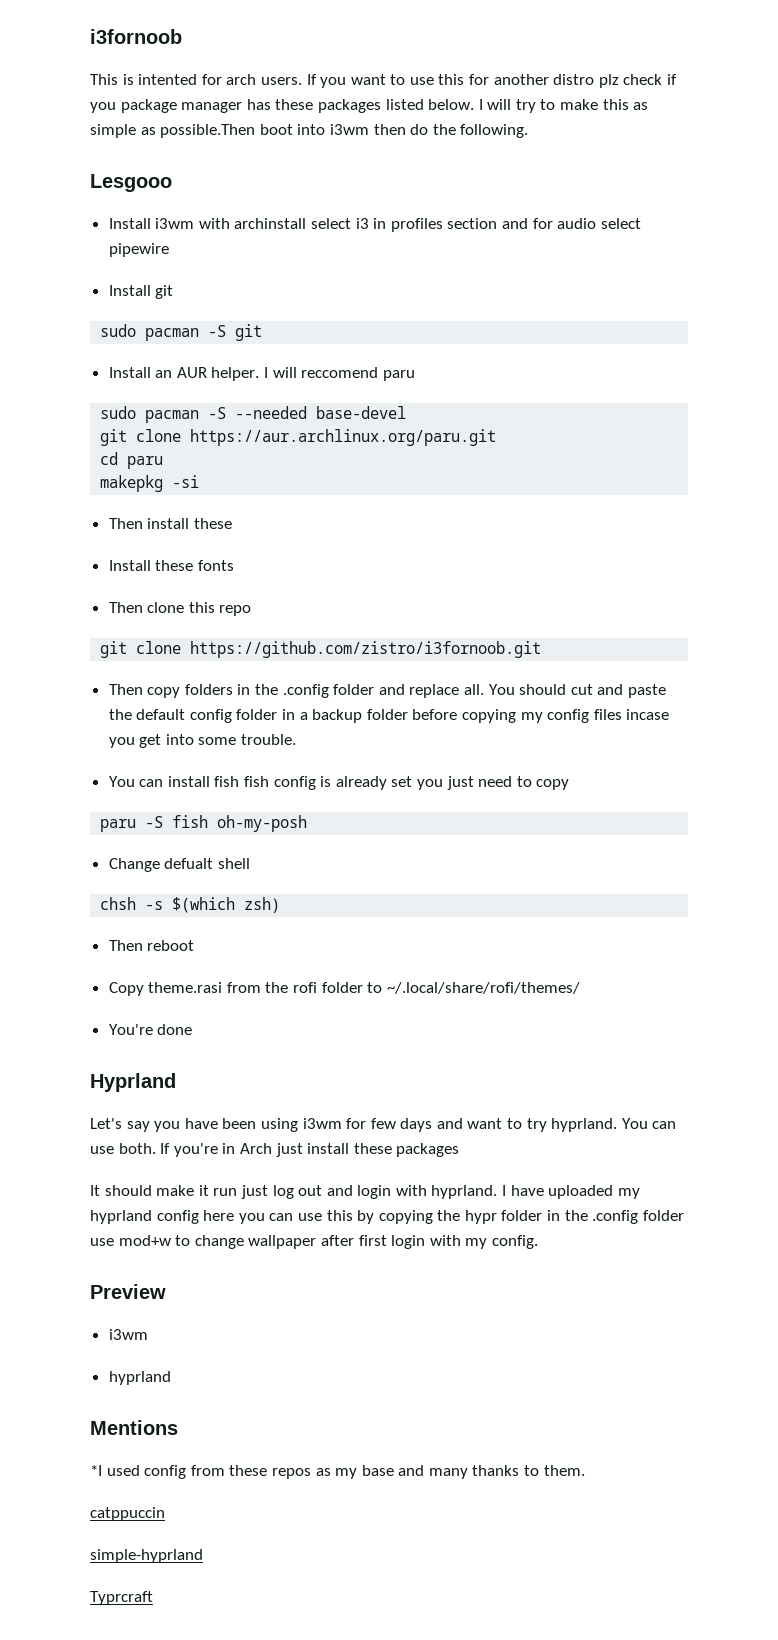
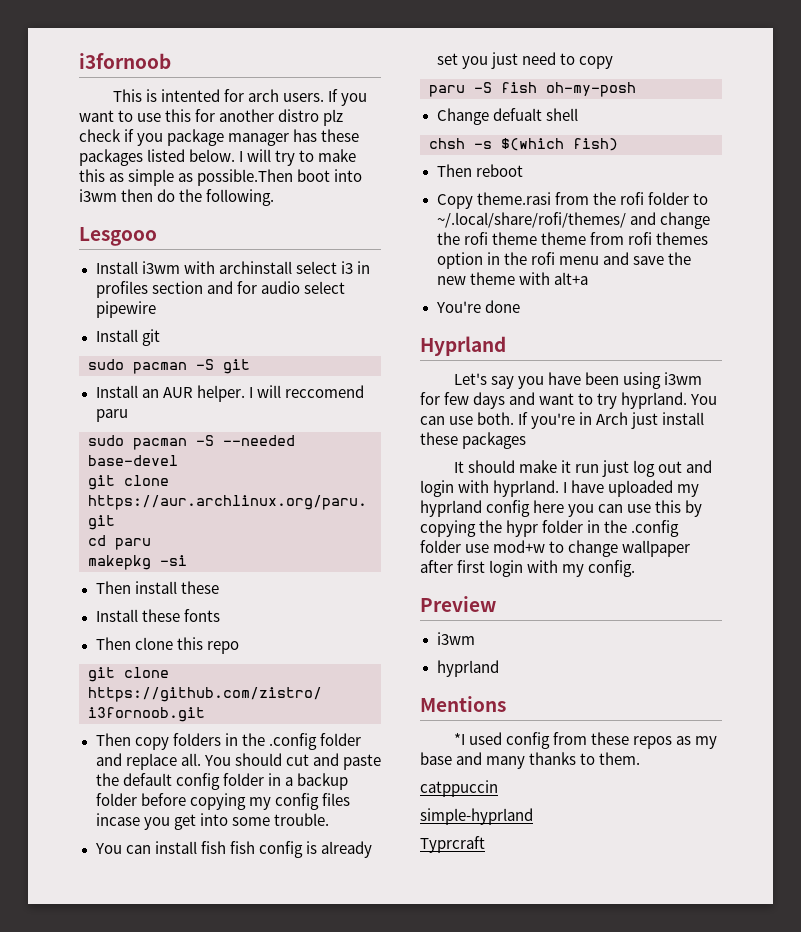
[244,897,281,913] zsh) -> [573,138,618,151] fish)
(580, 988) none -> [629,212,710,229] [436,232,708,245] [436,252,691,269] [436,272,588,285] and change the rofi theme theme from rofi themes option in the rofi menu and save the new theme with alt+a

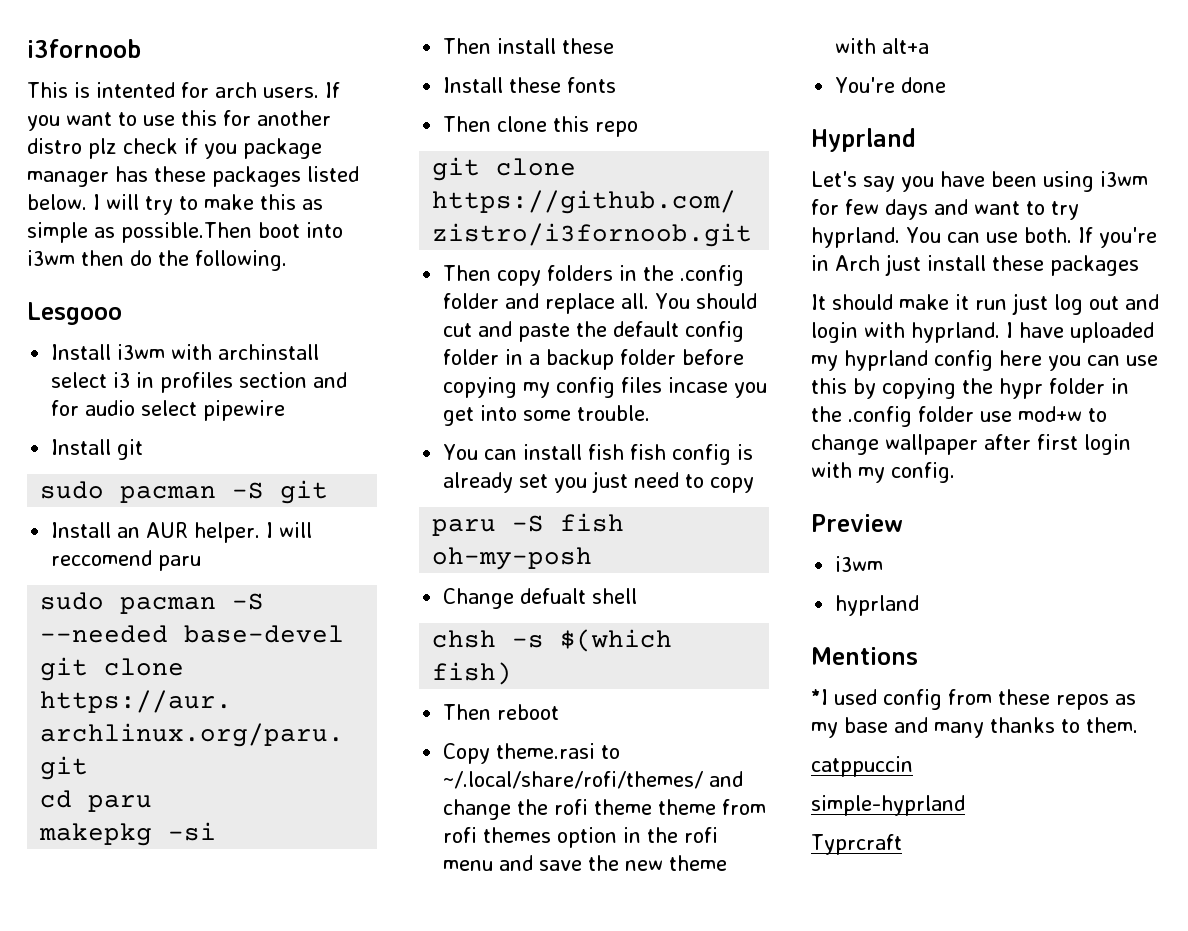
[554,192,689,205] from the rofi folder -> (596, 751) none

